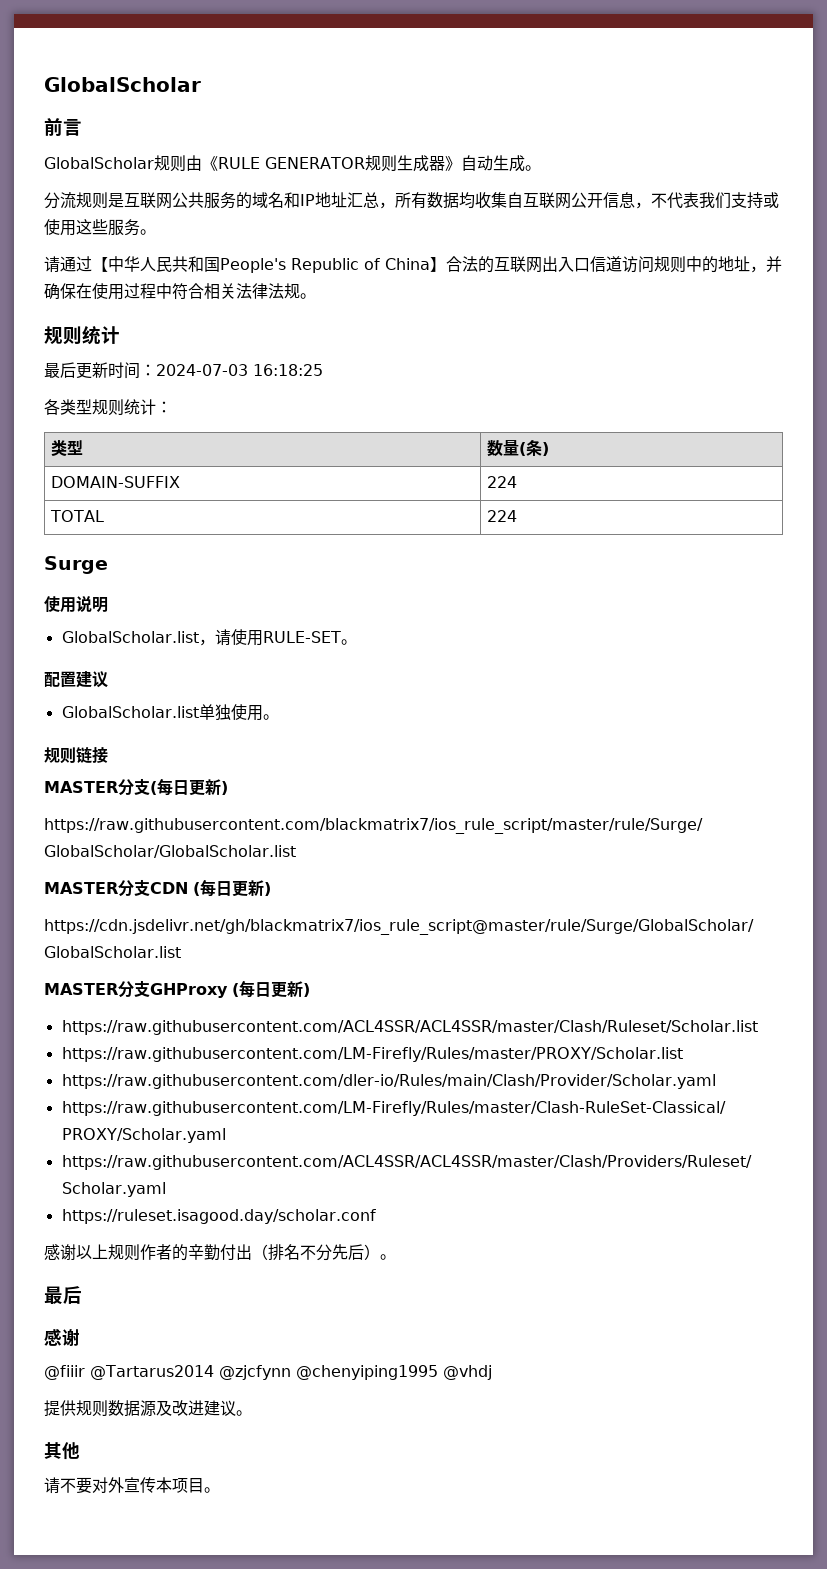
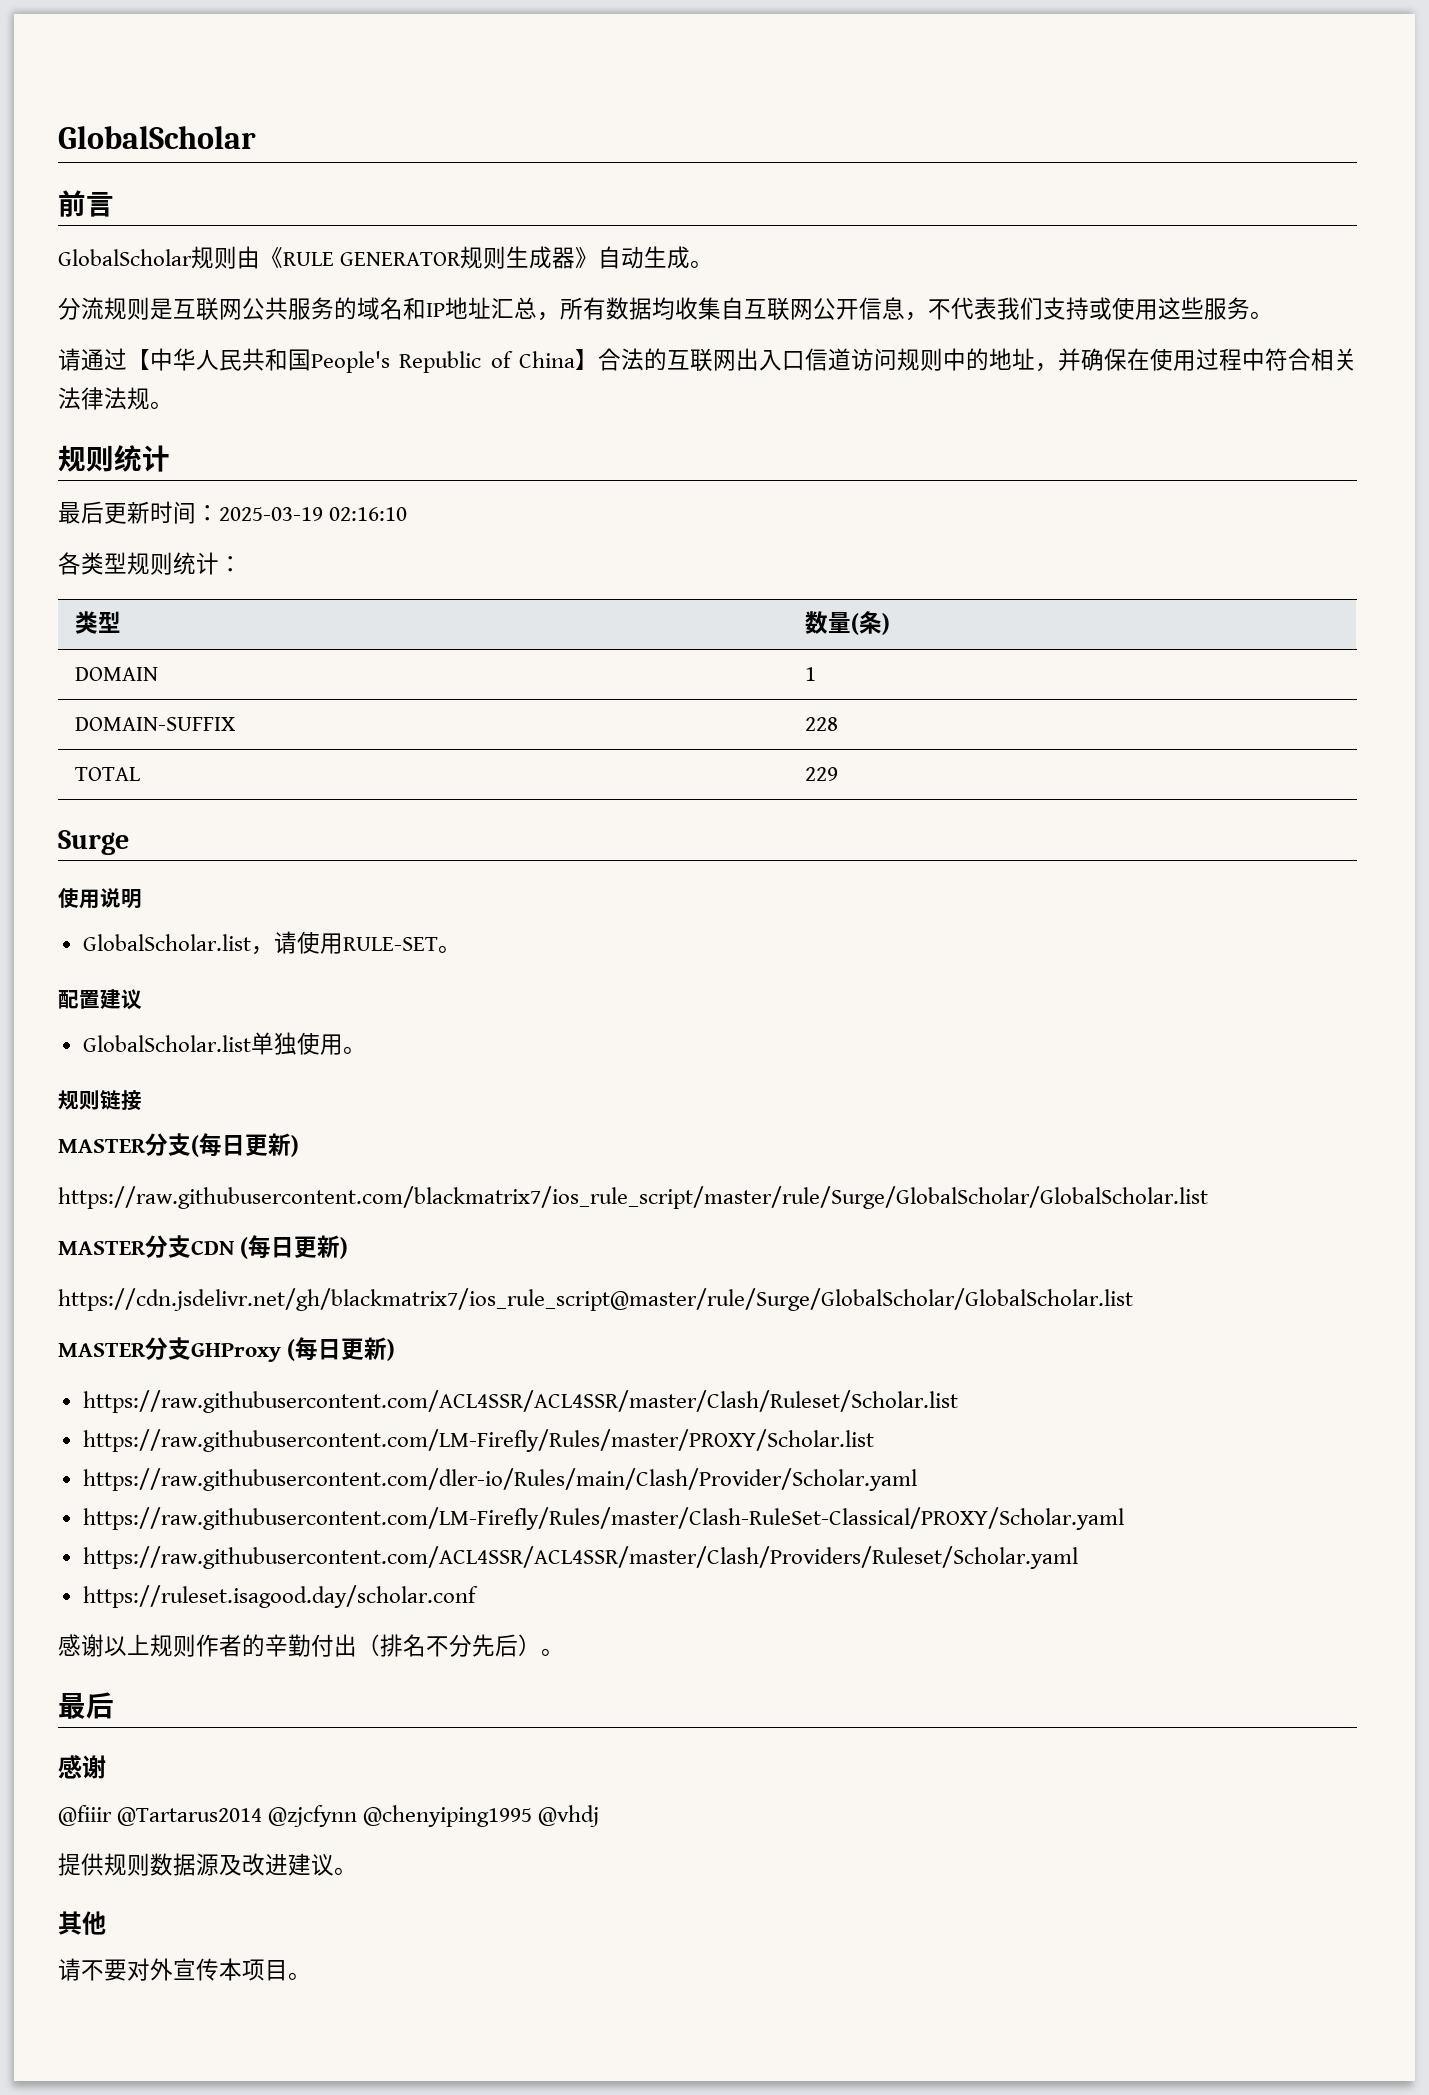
[156,364,323,376] 2024-07-03 16:18:25 -> [219,507,408,521] 2025-03-19 02:16:10
(549, 449) none -> [74,667,158,681] [804,667,816,681] // DOMAIN | 1
[486,476,517,488] 224 -> [804,717,838,731] 228
[486,510,517,522] 224 -> [804,767,838,781] 229

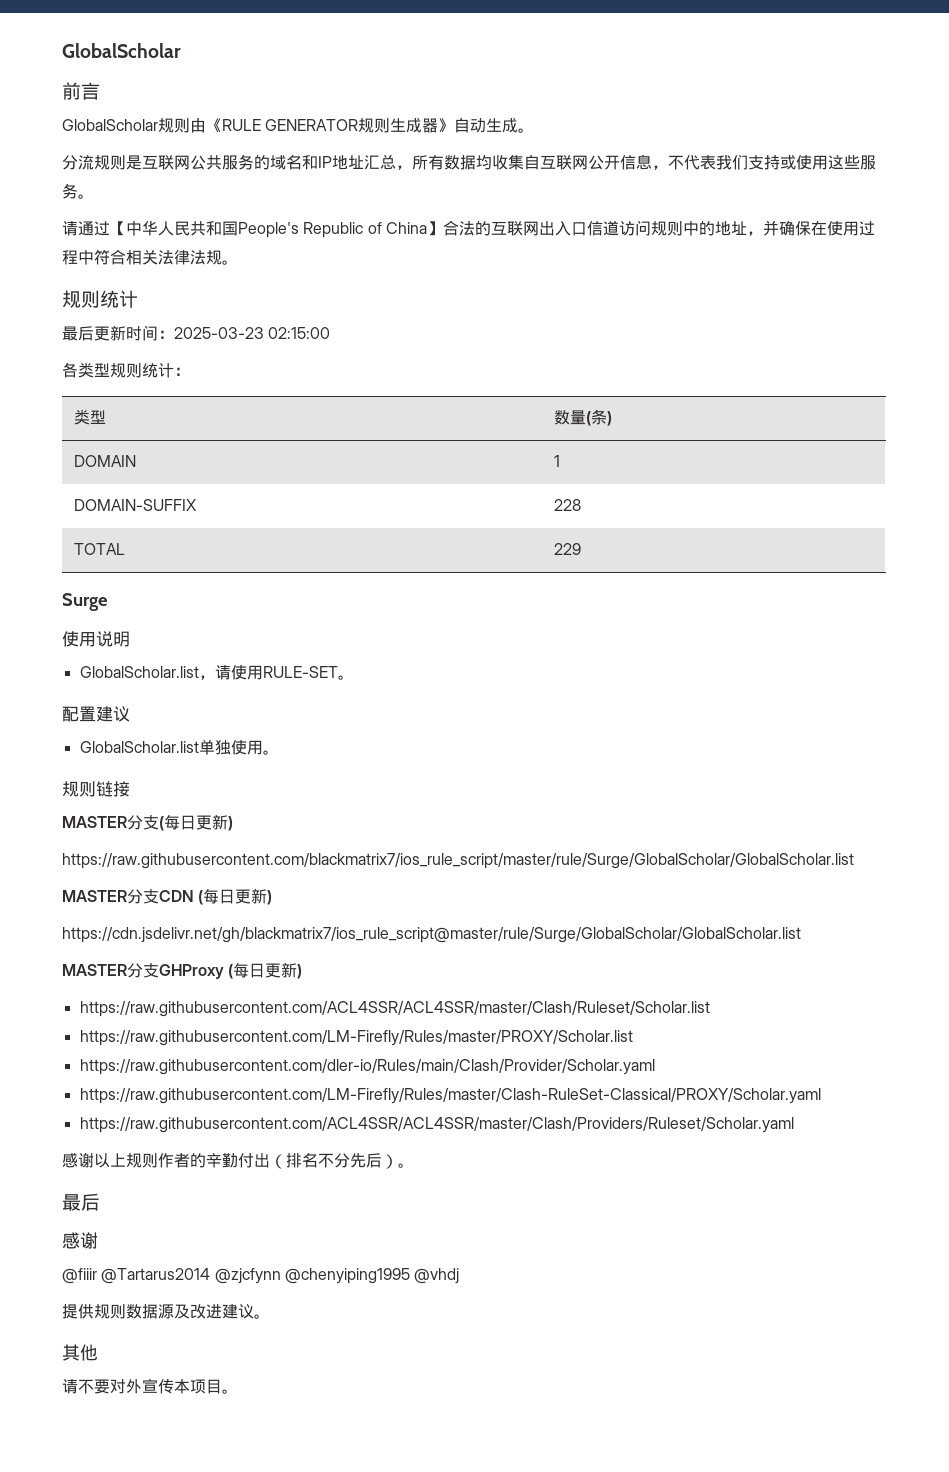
[219,507,408,521] 2025-03-19 02:16:10 -> [174,327,331,339] 2025-03-23 02:15:00
[82,1585,478,1608] // https://ruleset.isagood.day/scholar.conf -> (794, 1125) none

